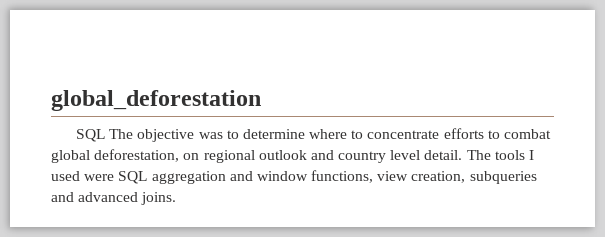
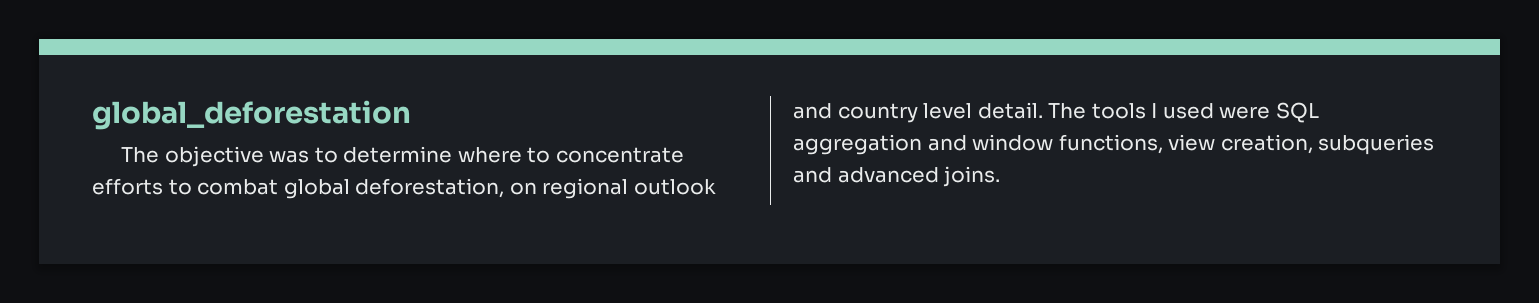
[75,129,105,142] SQL -> (411, 115) none

